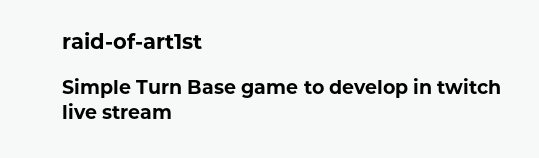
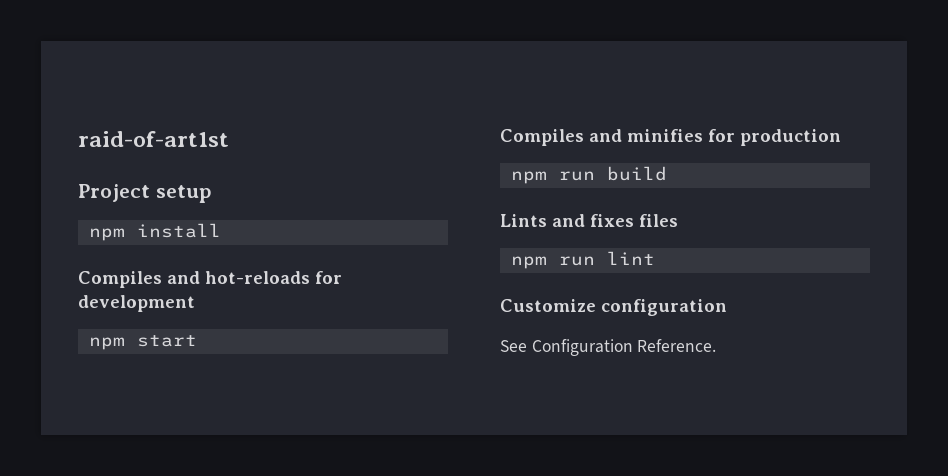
[62,78,501,98] [62,103,173,119] Simple Turn Base game to develop in twitch live stream -> [78,184,212,203] [88,223,221,241] [78,271,342,288] [78,295,195,312] [88,335,197,350] [500,129,841,146] [510,166,667,184] [500,214,678,227] [510,251,655,269] [500,299,727,316] [500,339,717,356] Project setup // npm install // Compiles and hot-reloads for development // npm start // Compiles and minifies for production // npm run build // Lints and fixes files // npm run lint // Customize configuration // See Configuration Reference.

